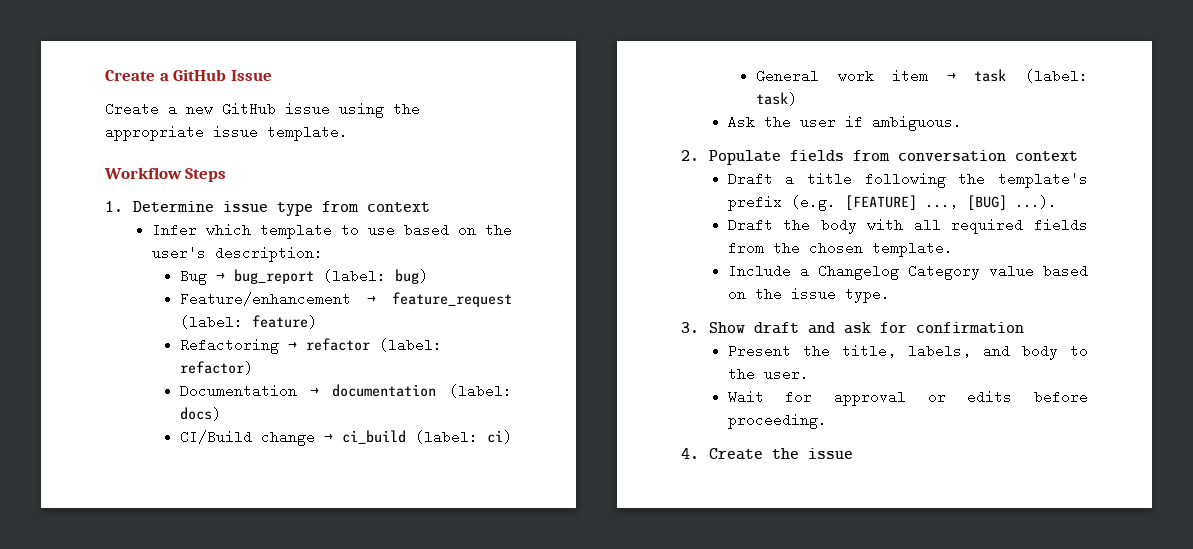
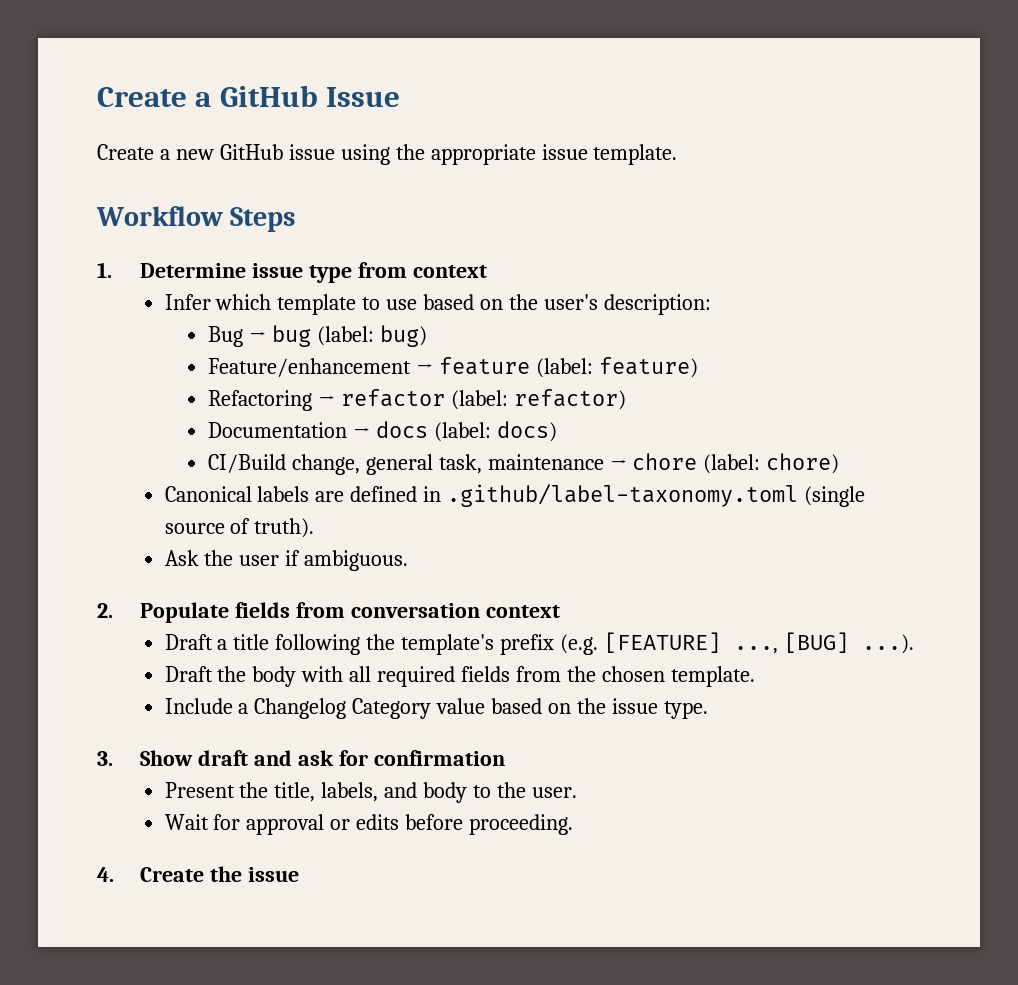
[233,269,314,284] bug_report -> [271,325,311,347] bug
[392,292,512,307] feature_request -> [438,357,530,375] feature
[331,384,436,397] documentation -> [375,421,428,438] docs
[260,430,512,446] [755,69,1088,83] [755,92,797,106] change → ci_build (label: ci) // General work item → task (label: task) -> [291,453,840,475] [164,484,866,507] [164,518,315,538] change, general task, maintenance → chore (label: chore) // Canonical labels are defined in .github/label-taxonomy.toml (single source of truth).

